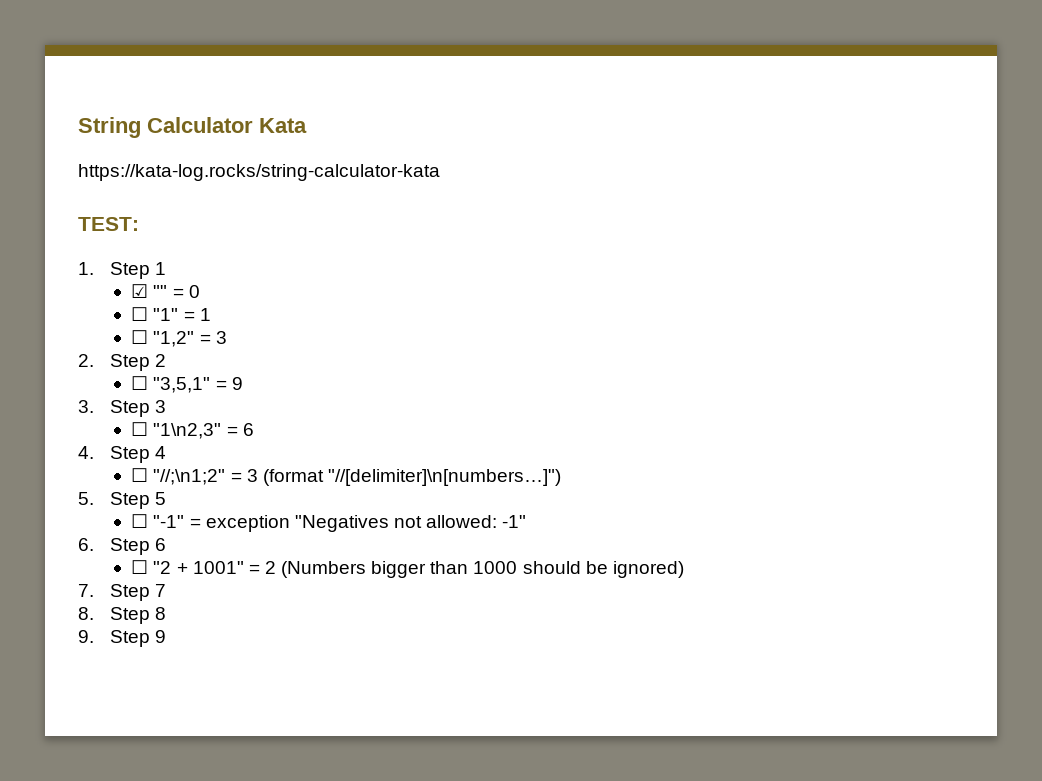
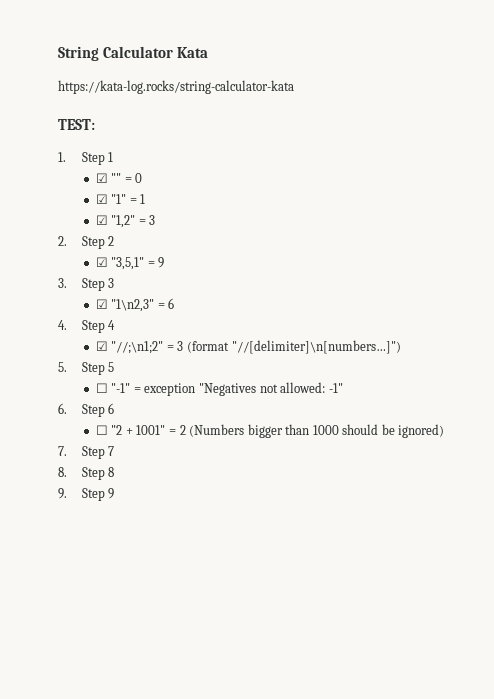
[131,307,149,321] ☐ -> [95,194,108,204] ☑
[131,330,149,344] ☐ -> [95,215,108,225] ☑
[131,376,149,390] ☐ -> [95,257,108,267] ☑
[131,422,149,436] ☐ -> [95,299,108,309] ☑
[131,468,149,482] ☐ -> [95,341,108,351] ☑

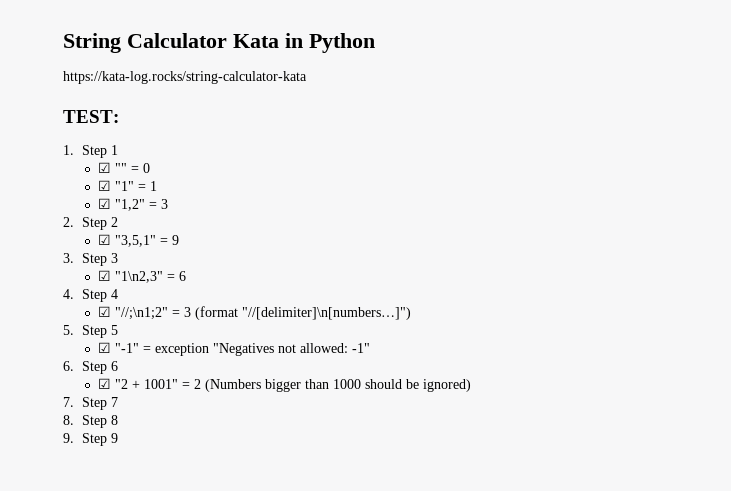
(209, 52) none -> [285,33,375,53] in Python
[95,383,108,393] ☐ -> [97,342,111,353] ☑
[95,425,108,435] ☐ -> [97,378,111,389] ☑

